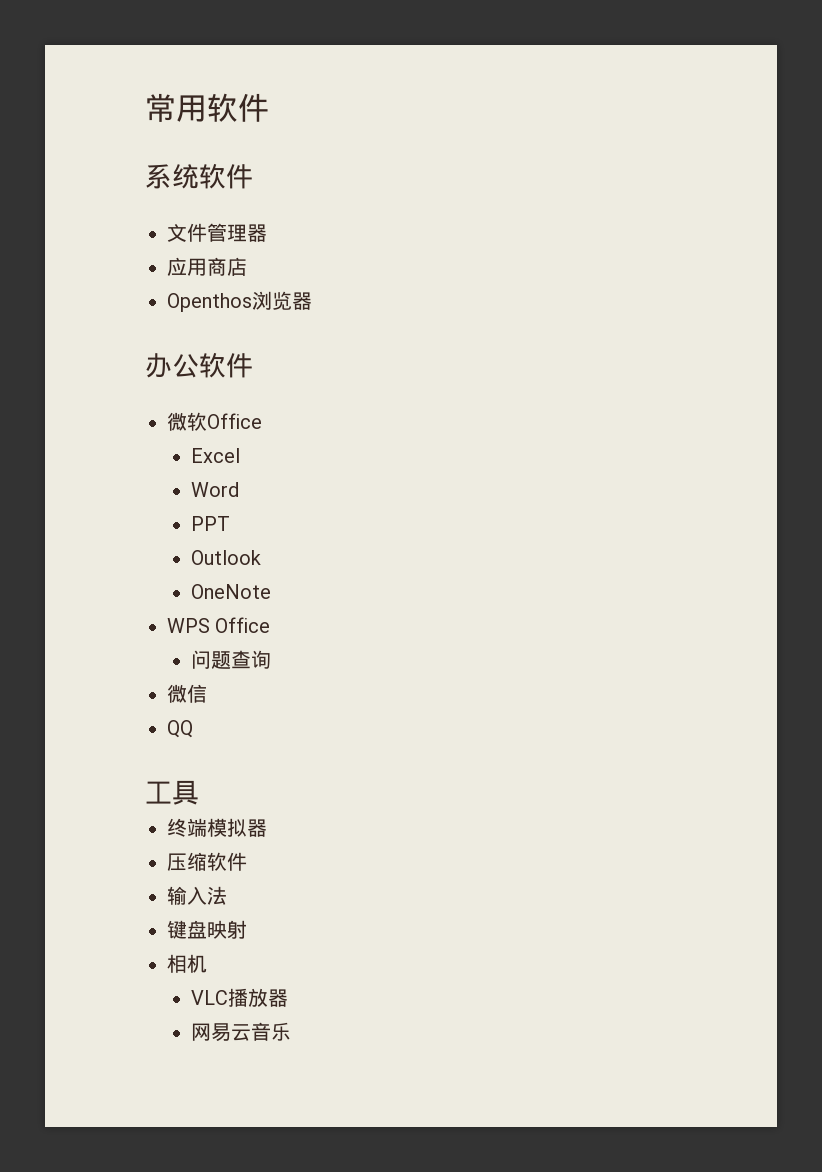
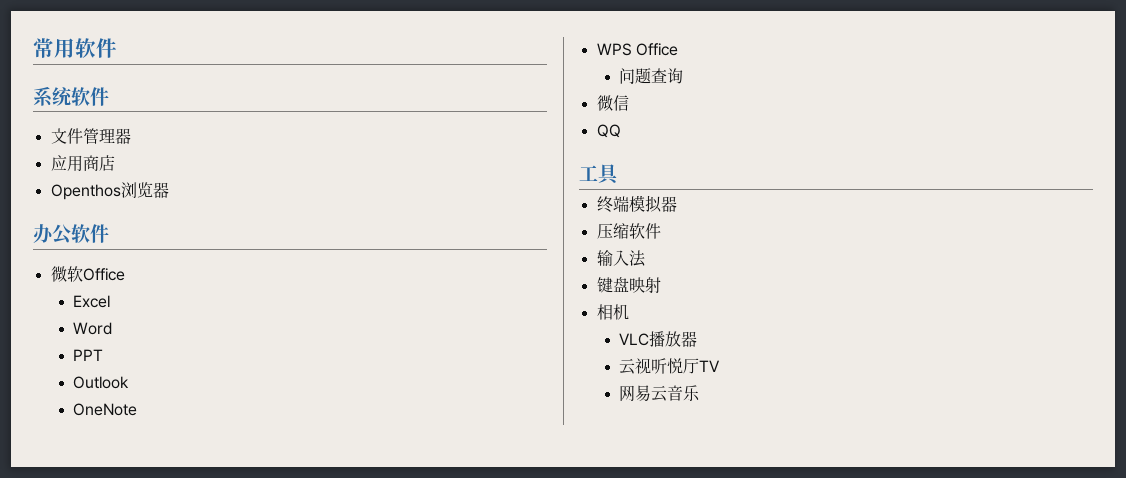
(289, 998) none -> [619,358,721,375] // 云视听悦厅TV

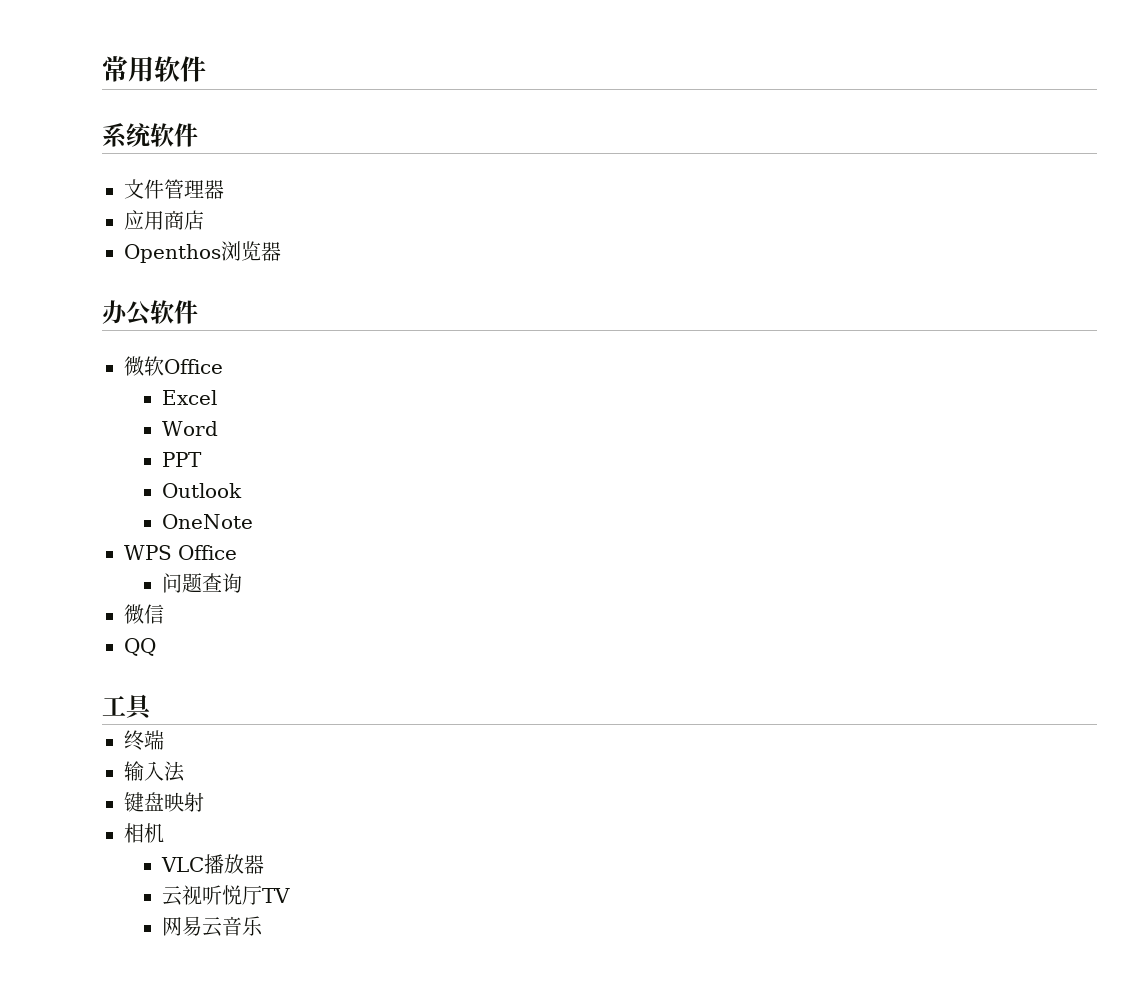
[628,195,677,213] [596,223,661,239] 模拟器 // 压缩软件 -> (164, 740) none

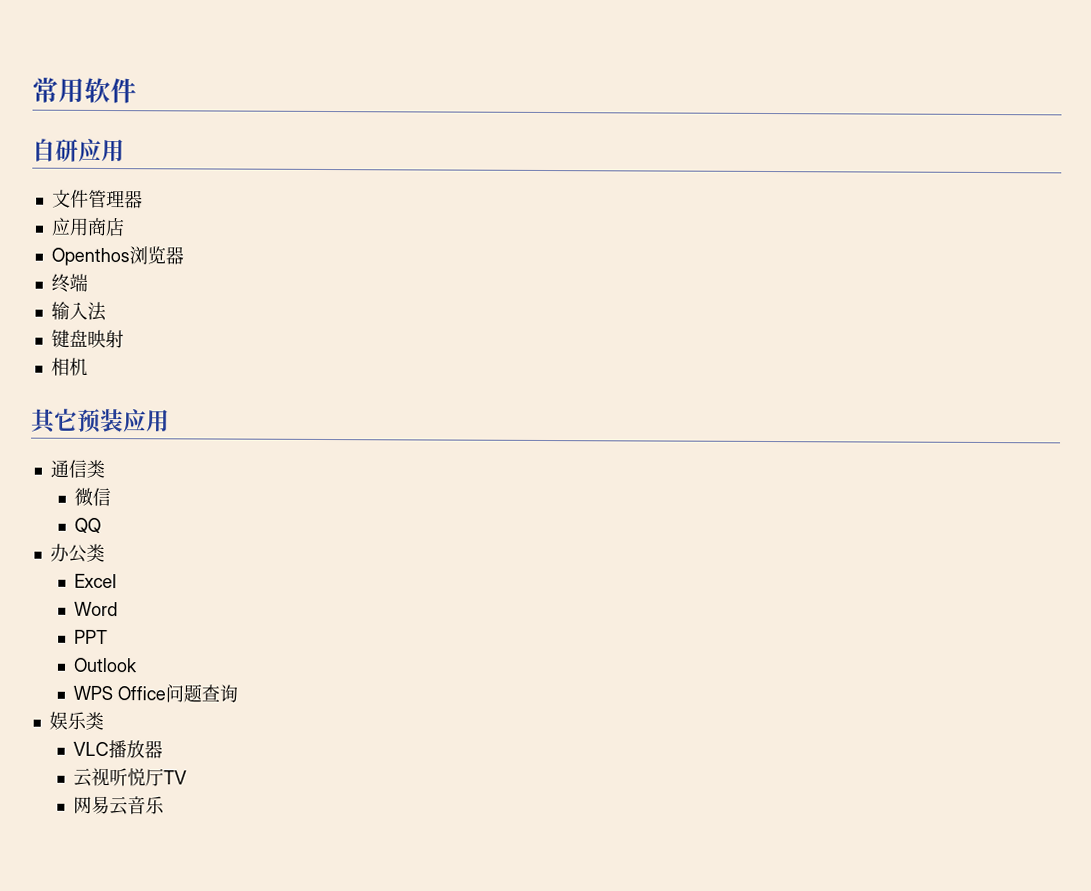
[102,123,198,148] 系统软件 -> [32,138,125,163] 自研应用
[102,300,198,326] [124,356,223,376] [162,390,218,405] [162,421,219,436] [162,452,203,467] [162,483,243,498] [162,514,254,529] [124,545,237,560] [162,573,243,593] [124,604,164,624] [124,638,156,656] [102,694,153,720] // 办公软件 // 微软Office // Excel // Word // PPT // Outlook // OneNote // WPS Office // 问题查询 // 微信 // QQ // 工具 -> (184, 255) none
(164, 833) none -> [31,408,170,434] [49,459,105,479] [74,487,112,507] [74,517,102,534] [49,543,105,563] [74,573,118,589] [74,601,119,617] [74,629,109,645] [73,657,139,673] [73,684,239,703] [48,711,104,730] // 其它预装应用 // 通信类 // 微信 // QQ // 办公类 // Excel // Word // PPT // Outlook // WPS Office问题查询 // 娱乐类

